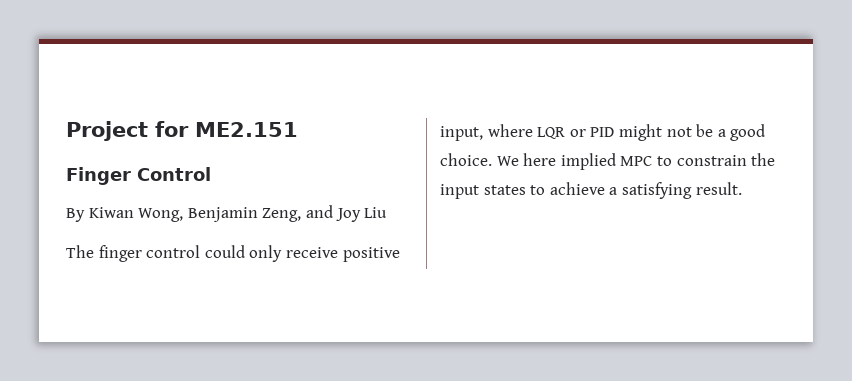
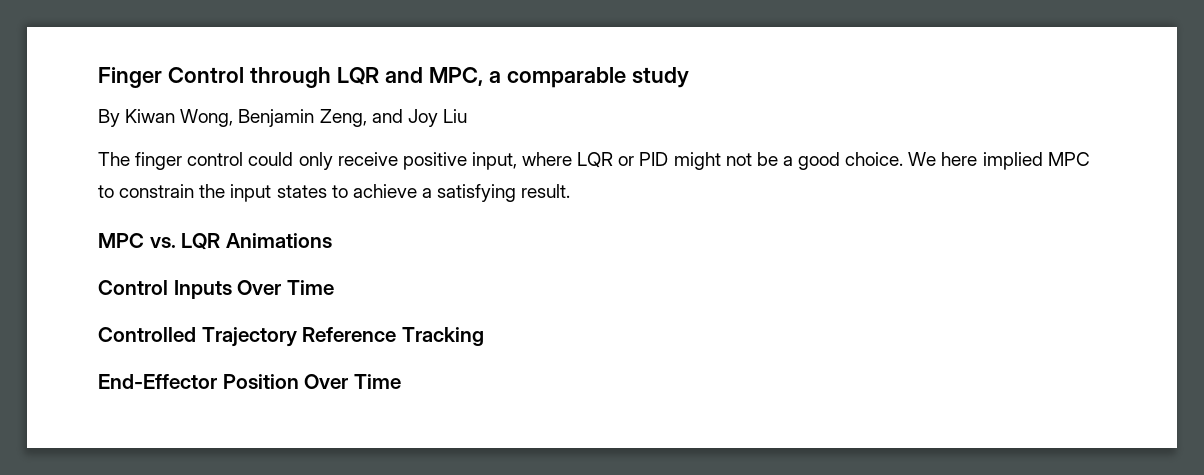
[66,121,298,141] Project for ME2.151 // -> (98, 77) none
(211, 174) none -> [249,67,689,88] through LQR and MPC, a comparable study
(742, 188) none -> [98,233,332,250] [98,280,334,299] [98,327,484,347] [98,374,401,389] // MPC vs. LQR Animations // Control Inputs Over Time // Controlled Trajectory Reference Tracking // End-Effector Position Over Time

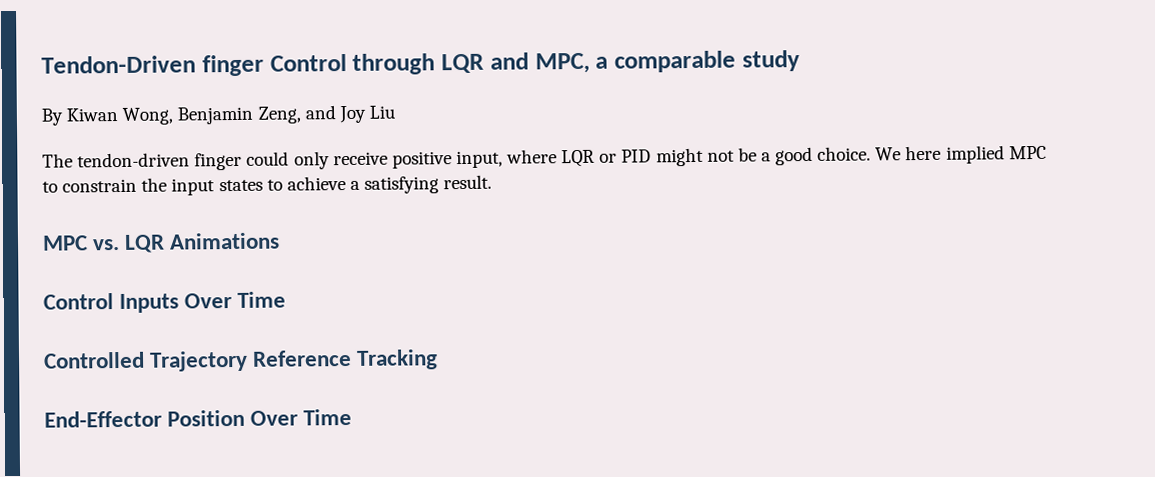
[98,67,162,88] Finger -> [41,54,264,77] Tendon-Driven finger
[135,152,244,170] finger control -> [77,152,243,171] tendon-driven finger

